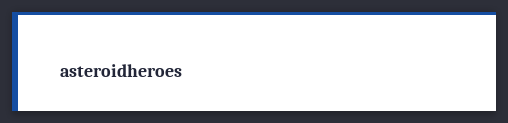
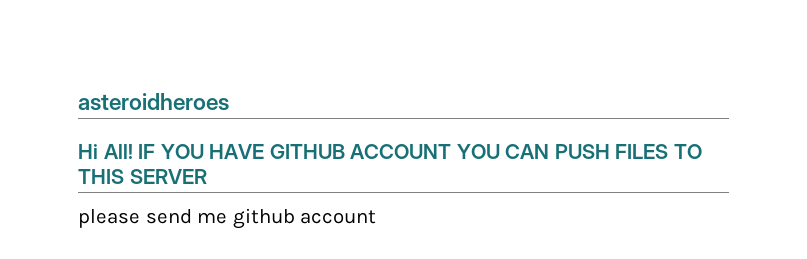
(182, 70) none -> [78,144,702,159] [78,169,207,184] [78,208,377,229] // Hi All! IF YOU HAVE GITHUB ACCOUNT YOU CAN PUSH FILES TO THIS SERVER // please send me github account

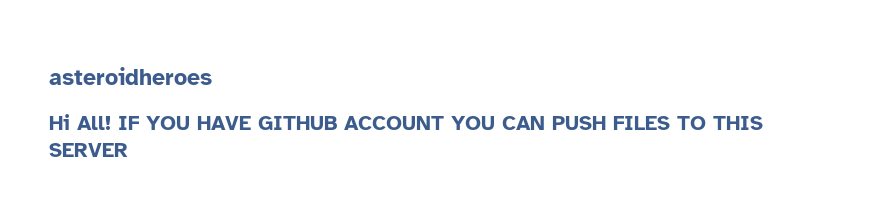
[78,208,377,229] // please send me github account -> (128, 150) none

